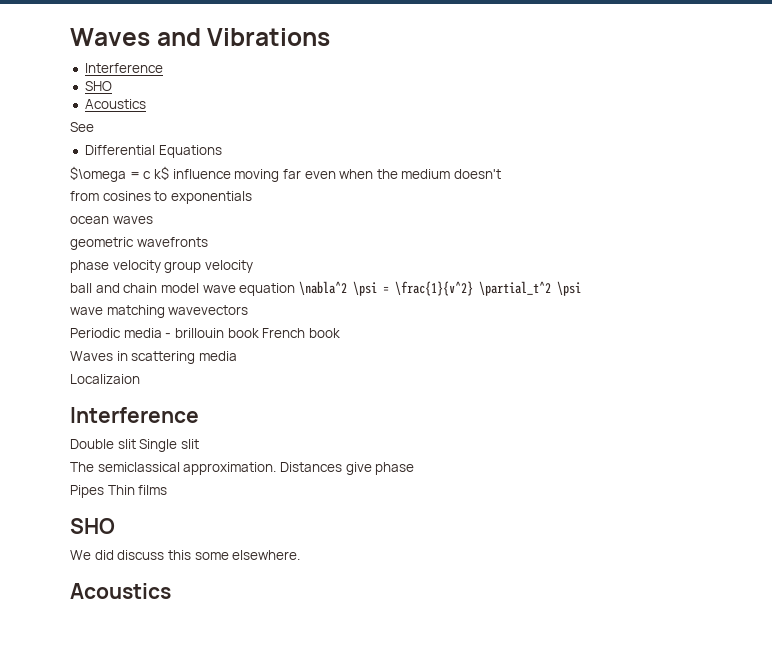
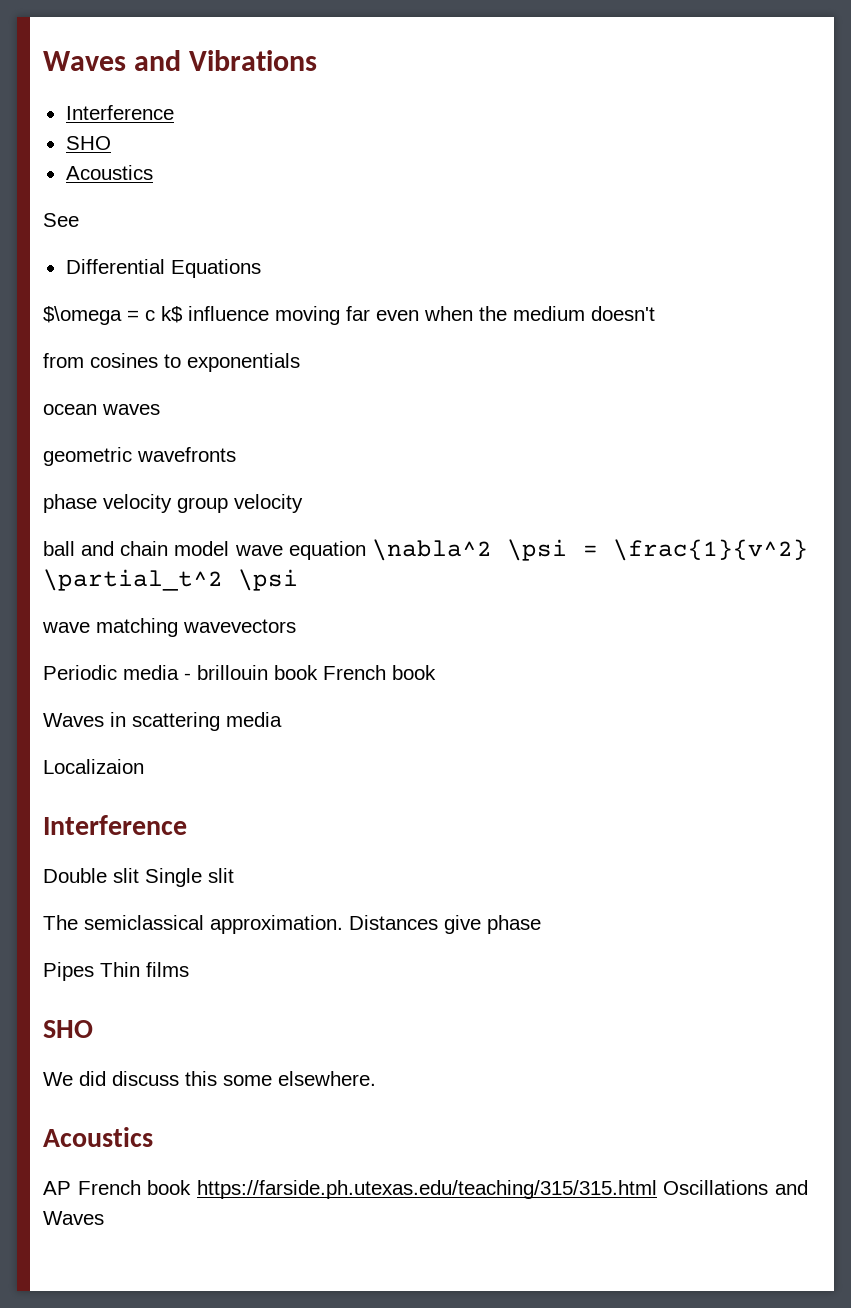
(171, 591) none -> [43,1180,808,1199] [43,1211,104,1225] // AP French book https://farside.ph.utexas.edu/teaching/315/315.html Oscillations and Waves

